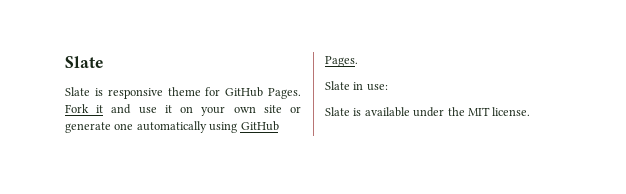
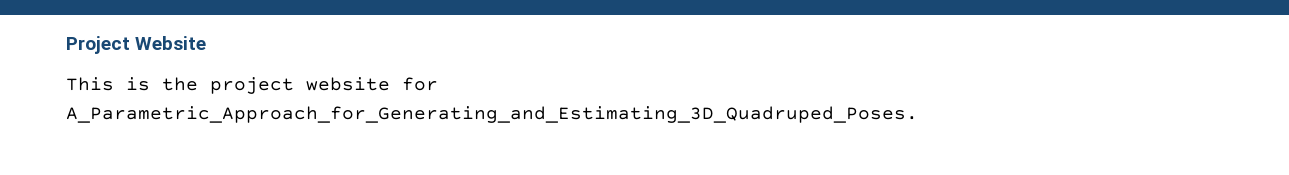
[65,56,104,68] [65,87,301,99] [65,104,301,116] [65,121,279,133] [325,56,358,67] [325,81,388,91] [325,107,531,117] Slate // Slate is responsive theme for GitHub Pages. Fork it and use it on your own site or generate one automatically using GitHub Pages. // Slate in use: // Slate is available under the MIT license. -> [66,36,207,54] [66,77,438,94] [66,106,918,123] Project Website // This is the project website for A_Parametric_Approach_for_Generating_and_Estimating_3D_Quadruped_Poses.

